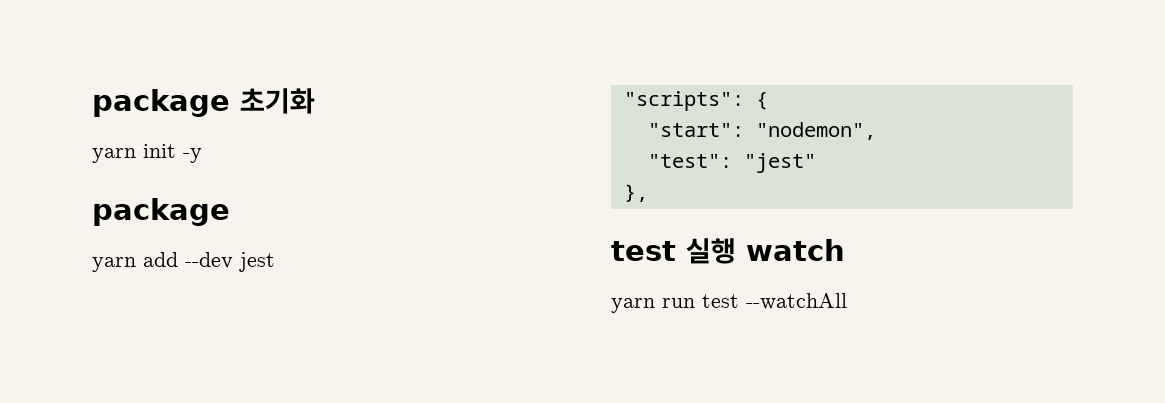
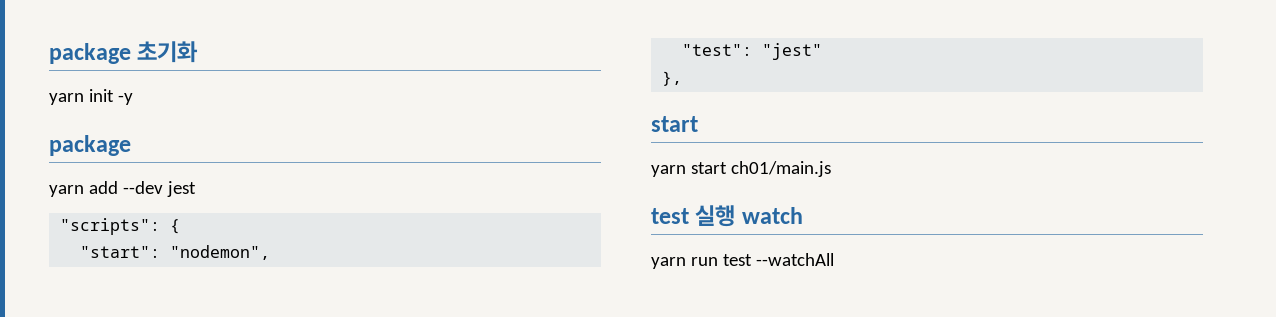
(648, 193) none -> [651,116,698,132] [651,161,831,177] // start // yarn start ch01/main.js

